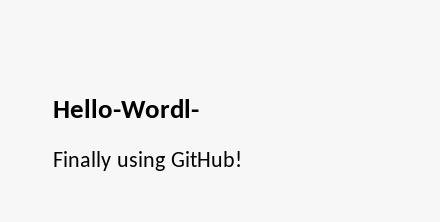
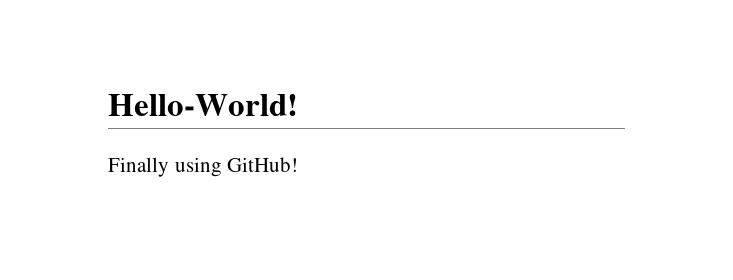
[53,99,199,118] Hello-Wordl- -> [108,94,298,116] Hello-World!

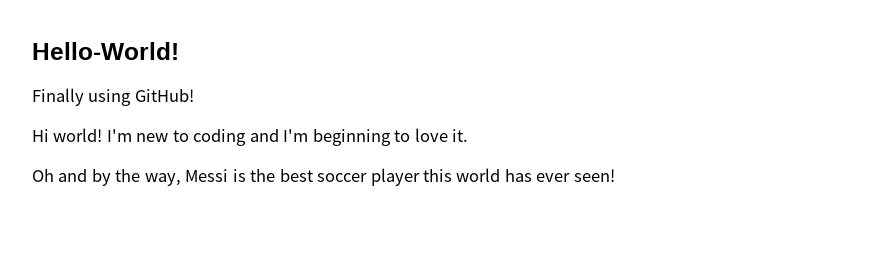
(299, 164) none -> [32,128,469,146] [32,168,615,186] // Hi world! I'm new to coding and I'm beginning to love it. // Oh and by the way, Messi is the best soccer player this world has ever seen!

